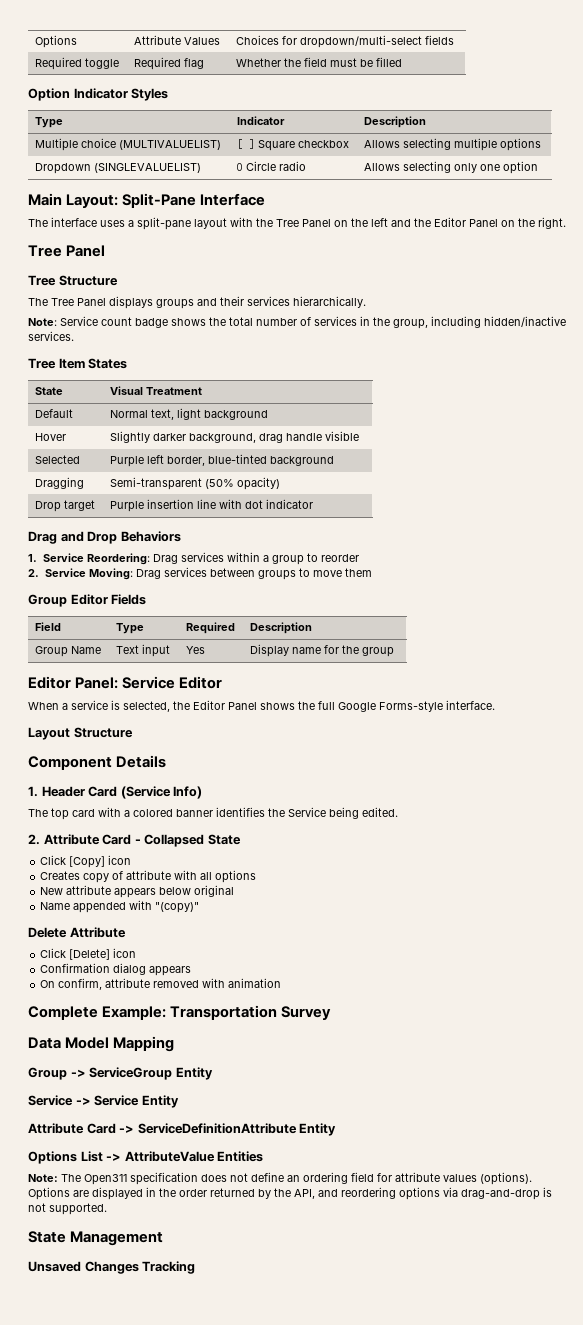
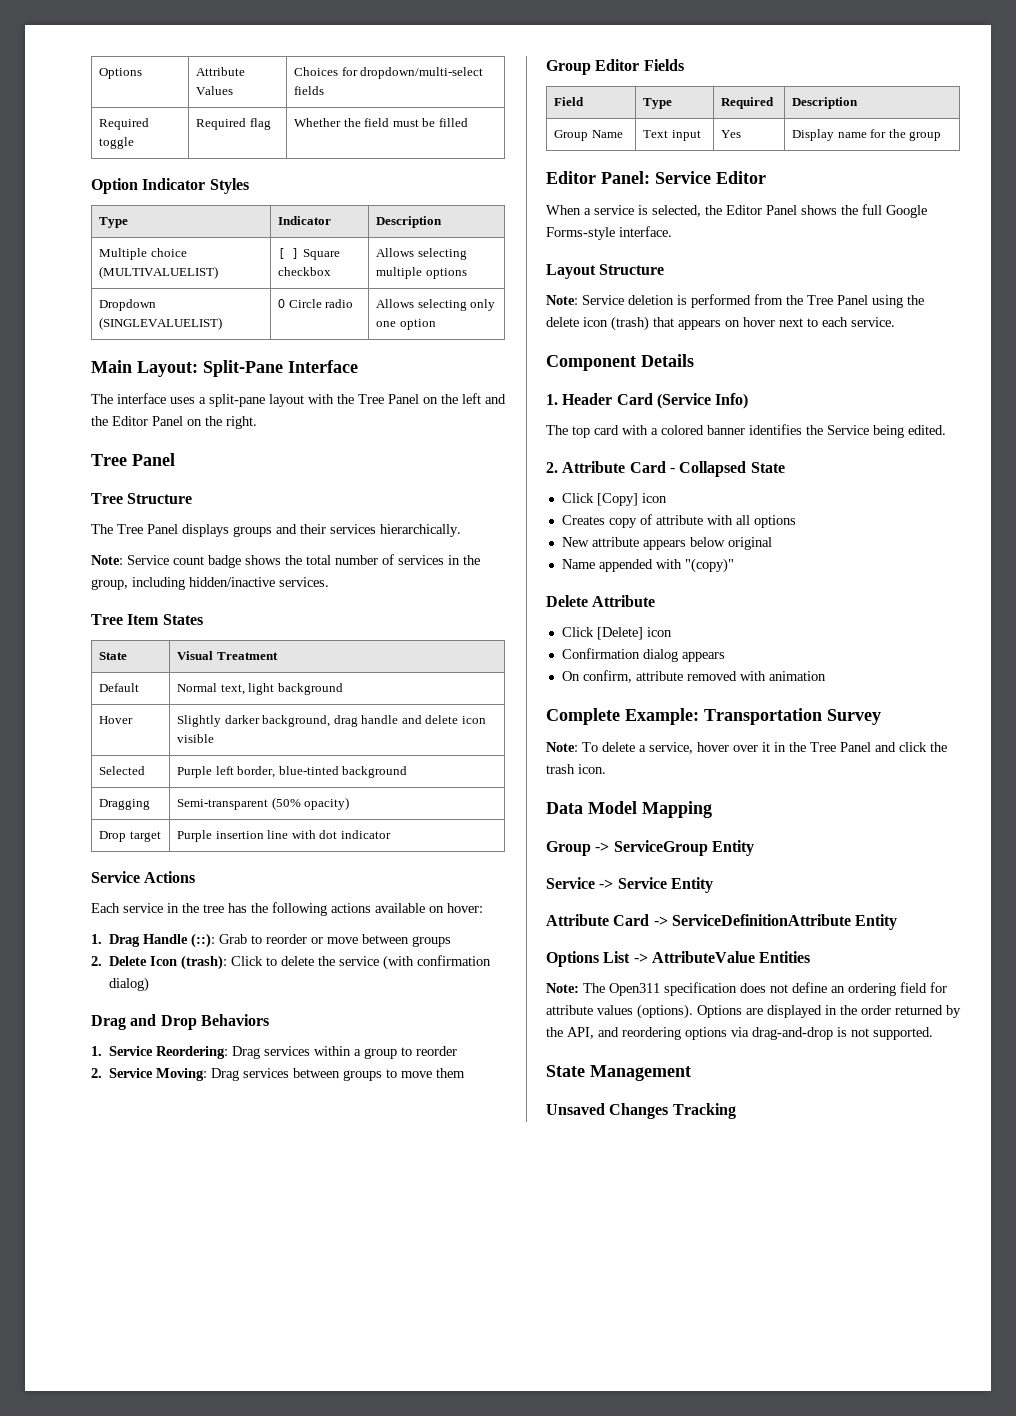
(323, 437) none -> [401,715,486,724] and delete icon
(314, 504) none -> [91,871,196,883] [91,902,483,916] [91,933,452,948] [91,955,492,970] [109,977,150,992] // Service Actions // Each service in the tree has the following actions available on hover: // 1. Drag Handle (::): Grab to reorder or move between groups // 2. Delete Icon (trash): Click to delete the service (with confirmation dialog)
(133, 732) none -> [546,294,924,308] [546,316,895,331] // Note: Service deletion is performed from the Tree Panel using the delete icon (trash) that appears on hover next to each service.
(332, 1013) none -> [546,742,947,754] [546,764,606,774] // Note: To delete a service, hover over it in the Tree Panel and click the trash icon.

